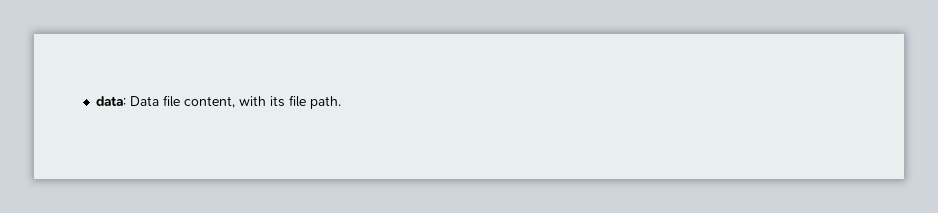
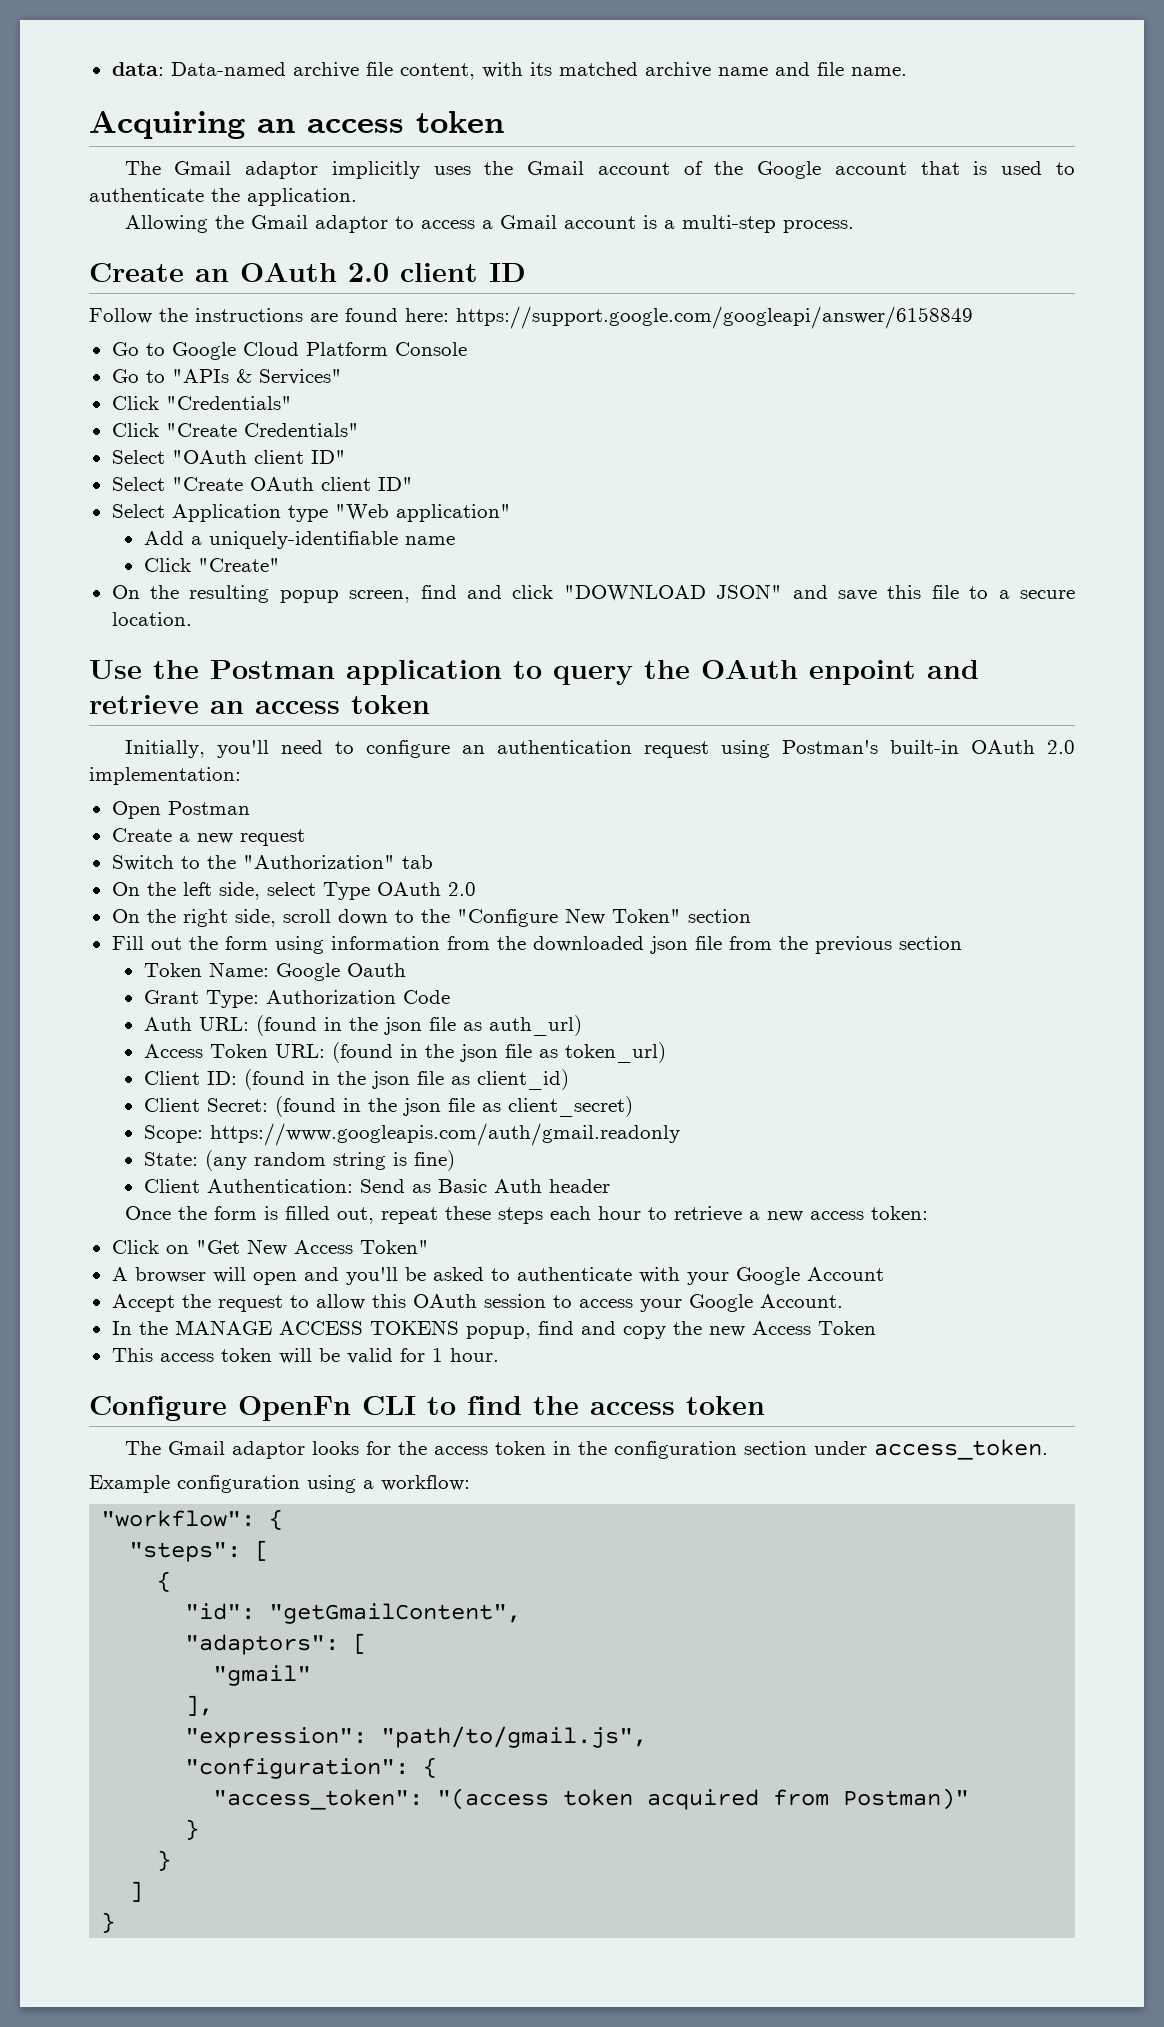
[130,96,160,106] Data -> [170,62,359,78] Data-named archive
[289,95,342,109] file path. -> [558,62,907,78] [89,111,504,139] [124,161,1075,179] [89,188,357,206] [124,215,854,233] [89,263,526,282] [89,306,973,329] [111,342,467,360] [111,369,342,385] [111,396,292,410] [111,423,359,437] [111,450,346,464] [111,477,413,491] [111,504,511,522] [143,531,455,549] [143,558,280,572] [111,584,1076,603] [111,612,192,626] [89,660,979,685] [89,695,430,714] [124,740,1075,758] [89,767,241,785] [111,801,250,819] [111,828,305,846] [111,855,433,871] [111,882,476,900] [111,908,751,927] [111,936,962,954] [143,962,406,981] [143,990,450,1008] [143,1015,582,1036] [143,1042,666,1063] [143,1069,569,1090] [143,1096,633,1117] [143,1123,680,1146] [143,1150,455,1171] [143,1179,610,1193] [124,1206,928,1224] [111,1239,429,1256] [111,1267,884,1285] [111,1294,843,1312] [111,1320,876,1339] [111,1348,499,1364] [89,1396,765,1421] [124,1439,1048,1460] [89,1475,470,1493] [101,1509,284,1530] [129,1540,270,1562] [157,1571,172,1592] [185,1603,522,1624] [185,1633,368,1655] [213,1665,312,1686] [185,1695,214,1716] [185,1726,648,1748] [185,1757,438,1779] [213,1788,970,1810] [185,1819,200,1840] [157,1850,172,1871] [129,1881,144,1902] [101,1912,116,1933] matched archive name and file name. // Acquiring an access token // The Gmail adaptor implicitly uses the Gmail account of the Google account that is used to authenticate the application. // Allowing the Gmail adaptor to access a Gmail account is a multi-step process. // Create an OAuth 2.0 client ID // Follow the instructions are found here: https://support.google.com/googleapi/answer/6158849 // Go to Google Cloud Platform Console // Go to "APIs & Services" // Click "Credentials" // Click "Create Credentials" // Select "OAuth client ID" // Select "Create OAuth client ID" // Select Application type "Web application" // Add a uniquely-identifiable name // Click "Create" // On the resulting popup screen, find and click "DOWNLOAD JSON" and save this file to a secure location. // Use the Postman application to query the OAuth enpoint and retrieve an access token // Initially, you'll need to configure an authentication request using Postman's built-in OAuth 2.0 implementation: // Open Postman // Create a new request // Switch to the "Authorization" tab // On the left side, select Type OAuth 2.0 // On the right side, scroll down to the "Configure New Token" section // Fill out the form using information from the downloaded json file from the previous section // Token Name: Google Oauth // Grant Type: Authorization Code // Auth URL: (found in the json file as auth_url) // Access Token URL: (found in the json file as token_url) // Client ID: (found in the json file as client_id) // Client Secret: (found in the json file as client_secret) // Scope: https://www.googleapis.com/auth/gmail.readonly // State: (any random string is fine) // Client Authentication: Send as Basic Auth header // Once the form is filled out, repeat these steps each hour to retrieve a new access token: // Click on "Get New Access Token" // A browser will open and you'll be asked to authenticate with your Google Account // Accept the request to allow this OAuth session to access your Google Account. // In the MANAGE ACCESS TOKENS popup, find and copy the new Access Token // This access token will be valid for 1 hour. // Configure OpenFn CLI to find the access token // The Gmail adaptor looks for the access token in the configuration section under access_token. // Example configuration using a workflow: // "workflow": { // "steps": [ // { // "id": "getGmailContent", // "adaptors": [ // "gmail" // ], // "expression": "path/to/gmail.js", // "configuration": { // "access_token": "(access token acquired from Postman)" // } // } // ] // }

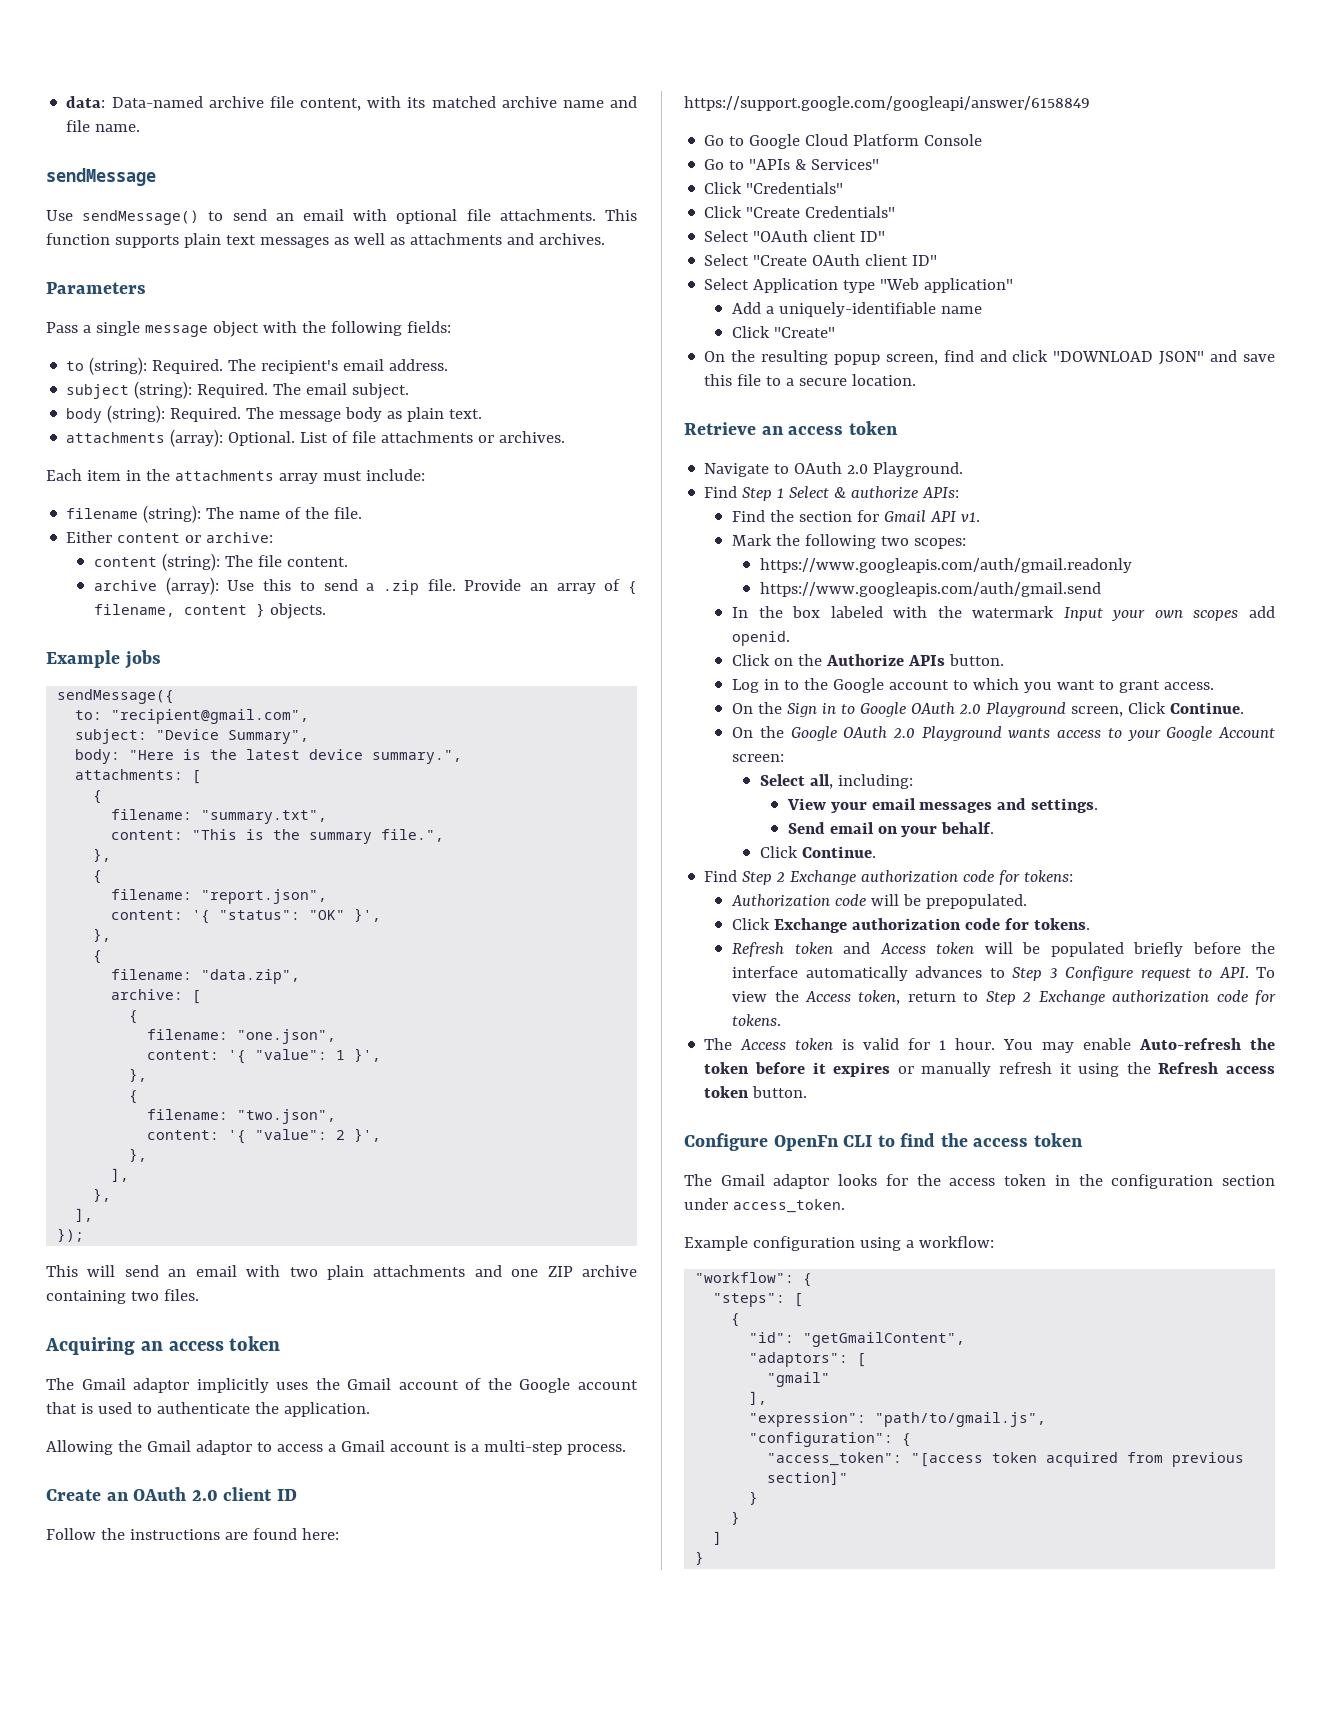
(907, 71) none -> [46,168,156,186] [46,209,637,225] [46,233,605,248] [46,282,146,294] [46,321,451,337] [66,357,449,375] [66,381,410,399] [66,405,483,423] [66,429,566,447] [46,469,425,484] [66,505,363,523] [66,531,274,543] [94,553,349,571] [94,577,637,595] [94,603,327,619] [46,650,161,669] [57,689,175,704] [75,709,310,724] [75,729,310,744] [75,749,463,764] [75,769,202,784] [93,790,103,804] [111,809,328,824] [111,829,445,844] [93,848,112,862] [93,870,103,884] [111,889,328,904] [111,908,382,924] [93,928,112,942] [93,950,103,964] [111,969,301,984] [111,989,202,1004] [129,1010,139,1024] [147,1029,337,1044] [147,1048,382,1064] [129,1068,148,1082] [129,1090,139,1104] [147,1109,337,1124] [147,1128,382,1144] [129,1148,148,1162] [111,1168,130,1182] [93,1188,112,1202] [75,1208,94,1222] [57,1228,85,1242] [46,1265,638,1280] [46,1289,199,1304] // sendMessage // Use sendMessage() to send an email with optional file attachments. This function supports plain text messages as well as attachments and archives. // Parameters // Pass a single message object with the following fields: // to (string): Required. The recipient's email address. // subject (string): Required. The email subject. // body (string): Required. The message body as plain text. // attachments (array): Optional. List of file attachments or archives. // Each item in the attachments array must include: // filename (string): The name of the file. // Either content or archive: // content (string): The file content. // archive (array): Use this to send a .zip file. Provide an array of { filename, content } objects. // Example jobs // sendMessage({ // to: "recipient@gmail.com", // subject: "Device Summary", // body: "Here is the latest device summary.", // attachments: [ // { // filename: "summary.txt", // content: "This is the summary file.", // }, // { // filename: "report.json", // content: '{ "status": "OK" }', // }, // { // filename: "data.zip", // archive: [ // { // filename: "one.json", // content: '{ "value": 1 }', // }, // { // filename: "two.json", // content: '{ "value": 2 }', // }, // ], // }, // ], // }); // This will send an email with two plain attachments and one ZIP archive containing two files.
[89,660,979,685] [89,695,430,714] [124,740,1075,758] [89,767,241,785] [111,801,250,819] [111,828,305,846] [111,855,433,871] [111,882,476,900] [111,908,751,927] [111,936,962,954] [143,962,406,981] [143,990,450,1008] [143,1015,582,1036] [143,1042,666,1063] [143,1069,569,1090] [143,1096,633,1117] [143,1123,680,1146] [143,1150,455,1171] [143,1179,610,1193] [124,1206,928,1224] [111,1239,429,1256] [111,1267,884,1285] [111,1294,843,1312] [111,1320,876,1339] [111,1348,499,1364] Use the Postman application to query the OAuth enpoint and retrieve an access token // Initially, you'll need to configure an authentication request using Postman's built-in OAuth 2.0 implementation: // Open Postman // Create a new request // Switch to the "Authorization" tab // On the left side, select Type OAuth 2.0 // On the right side, scroll down to the "Configure New Token" section // Fill out the form using information from the downloaded json file from the previous section // Token Name: Google Oauth // Grant Type: Authorization Code // Auth URL: (found in the json file as auth_url) // Access Token URL: (found in the json file as token_url) // Client ID: (found in the json file as client_id) // Client Secret: (found in the json file as client_secret) // Scope: https://www.googleapis.com/auth/gmail.readonly // State: (any random string is fine) // Client Authentication: Send as Basic Auth header // Once the form is filled out, repeat these steps each hour to retrieve a new access token: // Click on "Get New Access Token" // A browser will open and you'll be asked to authenticate with your Google Account // Accept the request to allow this OAuth session to access your Google Account. // In the MANAGE ACCESS TOKENS popup, find and copy the new Access Token // This access token will be valid for 1 hour. -> [684,421,898,435] [704,462,964,477] [704,486,960,501] [732,510,981,522] [732,534,967,549] [759,558,1132,573] [759,582,1101,597] [732,606,1275,621] [732,631,791,646] [732,654,1005,666] [732,678,1215,693] [732,702,1245,717] [732,726,1275,741] [732,754,785,762] [759,774,913,789] [786,798,1099,813] [787,822,995,837] [759,846,876,858] [704,870,1074,885] [731,894,1028,909] [732,918,1091,933] [732,942,1275,957] [732,966,1275,981] [732,990,1276,1005] [732,1014,782,1026] [704,1038,1275,1053] [704,1062,1275,1077] [704,1086,808,1098] Retrieve an access token // Navigate to OAuth 2.0 Playground. // Find Step 1 Select & authorize APIs: // Find the section for Gmail API v1. // Mark the following two scopes: // https://www.googleapis.com/auth/gmail.readonly // https://www.googleapis.com/auth/gmail.send // In the box labeled with the watermark Input your own scopes add openid. // Click on the Authorize APIs button. // Log in to the Google account to which you want to grant access. // On the Sign in to Google OAuth 2.0 Playground screen, Click Continue. // On the Google OAuth 2.0 Playground wants access to your Google Account screen: // Select all, including: // View your email messages and settings. // Send email on your behalf. // Click Continue. // Find Step 2 Exchange authorization code for tokens: // Authorization code will be prepopulated. // Click Exchange authorization code for tokens. // Refresh token and Access token will be populated briefly before the interface automatically advances to Step 3 Configure request to API. To view the Access token, return to Step 2 Exchange authorization code for tokens. // The Access token is valid for 1 hour. You may enable Auto-refresh the token before it expires or manually refresh it using the Refresh access token button.
[437,1788,550,1810] "(access -> [911,1453,984,1467] "[access
[843,1788,970,1810] Postman)" -> [1172,1452,1245,1467] [767,1471,849,1485] previous section]"

